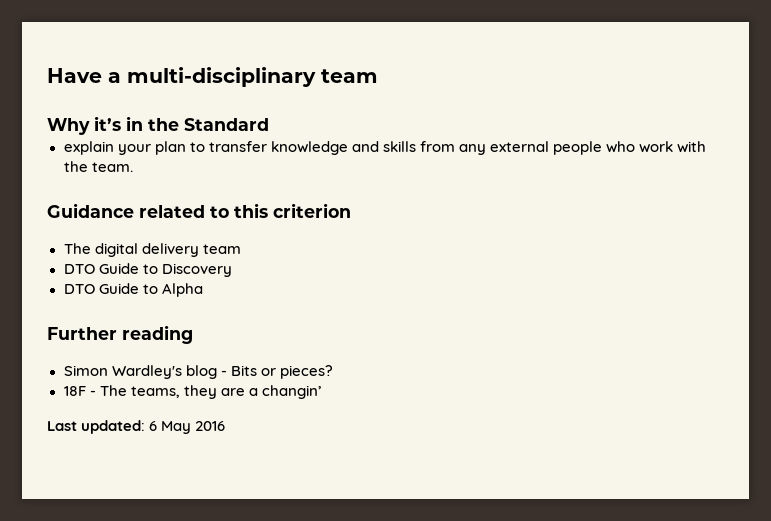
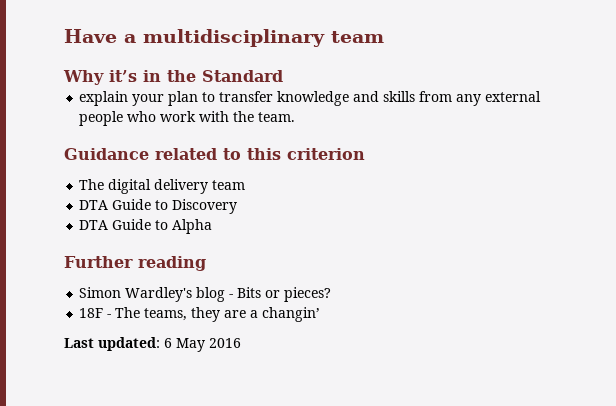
[127,67,316,87] multi-disciplinary -> [143,29,325,47] multidisciplinary
[63,264,95,274] DTO -> [79,200,109,210] DTA
[63,284,95,294] DTO -> [79,220,109,230] DTA

